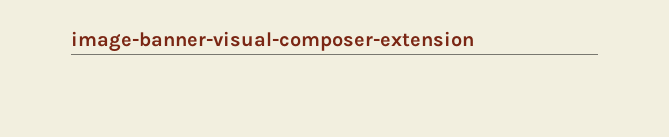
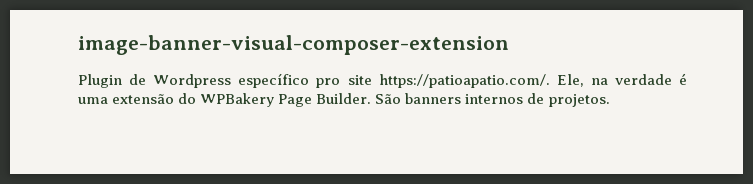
(474, 41) none -> [78,73,687,88] [78,93,610,107] // Plugin de Wordpress específico pro site https://patioapatio.com/. Ele, na verdade é uma extensão do WPBakery Page Builder. São banners internos de projetos.

